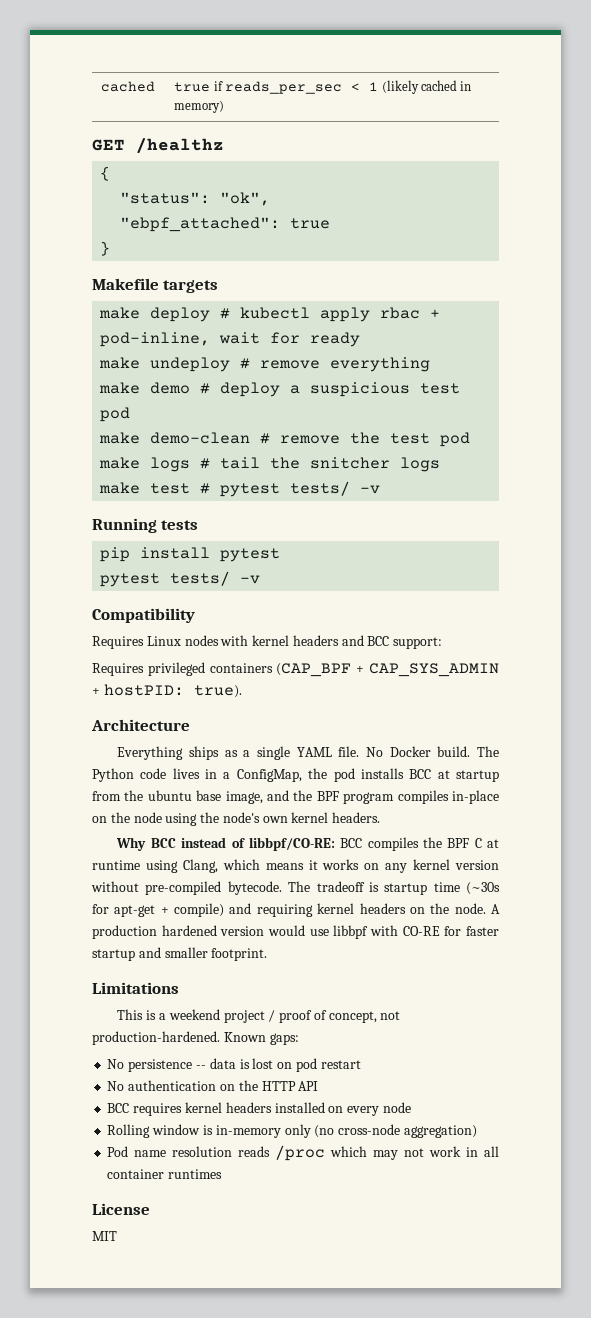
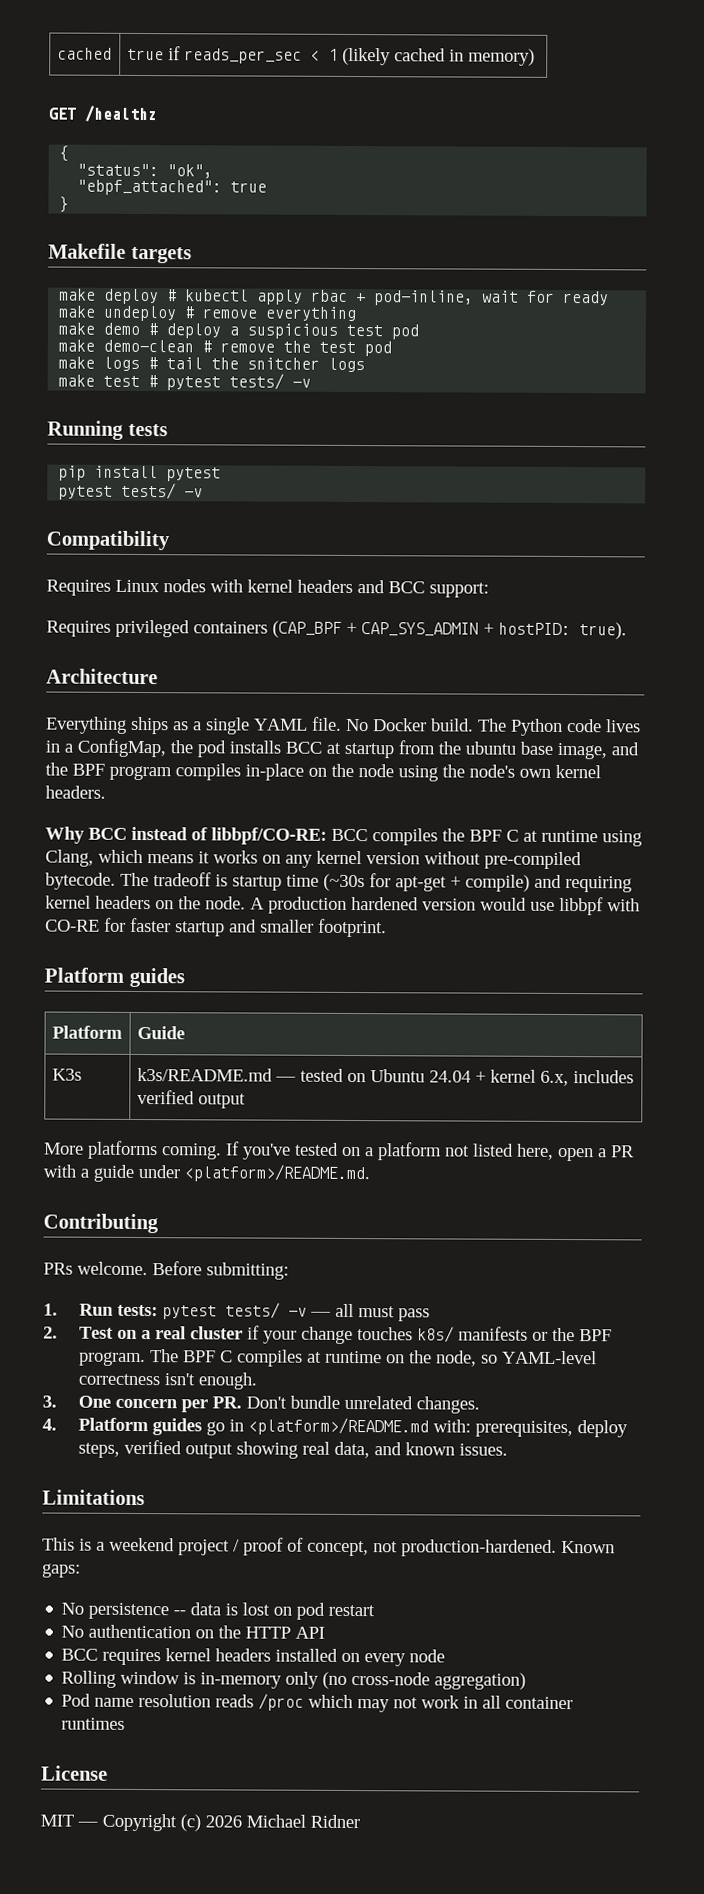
(268, 954) none -> [44,967,185,988] [51,1025,123,1039] [136,1025,185,1040] [51,1068,82,1081] [136,1067,634,1087] [136,1089,246,1109] [44,1140,635,1162] [43,1164,370,1183] [43,1213,159,1234] [43,1261,289,1280] [43,1302,430,1322] [43,1325,612,1345] [78,1349,597,1367] [77,1372,257,1390] [42,1395,480,1414] [42,1417,628,1438] [77,1439,508,1459] // Platform guides // Platform | Guide // K3s | k3s/README.md — tested on Ubuntu 24.04 + kernel 6.x, includes verified output // More platforms coming. If you've tested on a platform not listed here, open a PR with a guide under <platform>/README.md. // Contributing // PRs welcome. Before submitting: // 1. Run tests: pytest tests/ -v — all must pass // 2. Test on a real cluster if your change touches k8s/ manifests or the BPF program. The BPF C compiles at runtime on the node, so YAML-level correctness isn't enough. // 3. One concern per PR. Don't bundle unrelated changes. // 4. Platform guides go in <platform>/README.md with: prerequisites, deploy steps, verified output showing real data, and known issues.
(117, 1236) none -> [77,1813,360,1832] — Copyright (c) 2026 Michael Ridner

